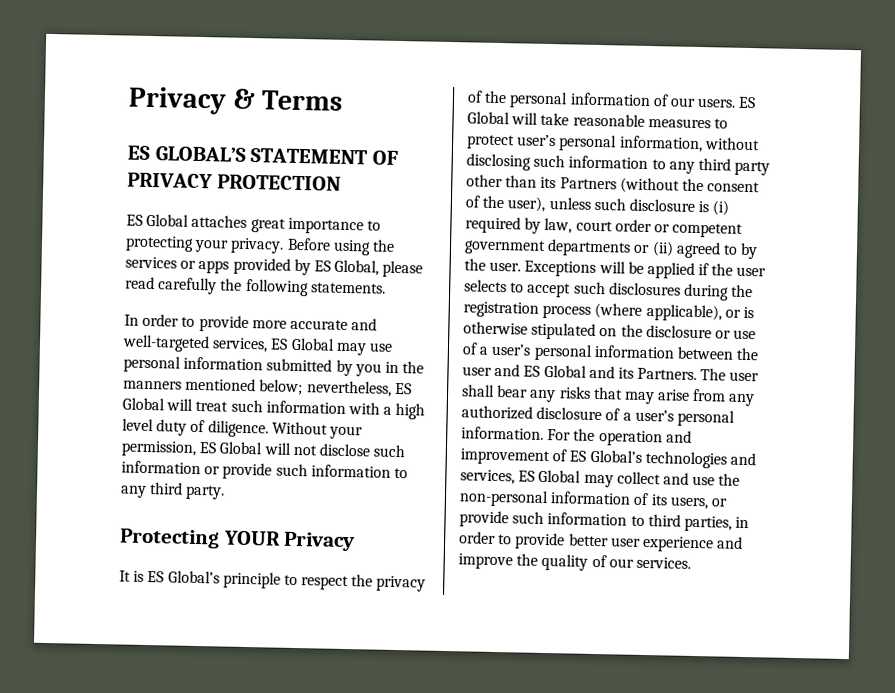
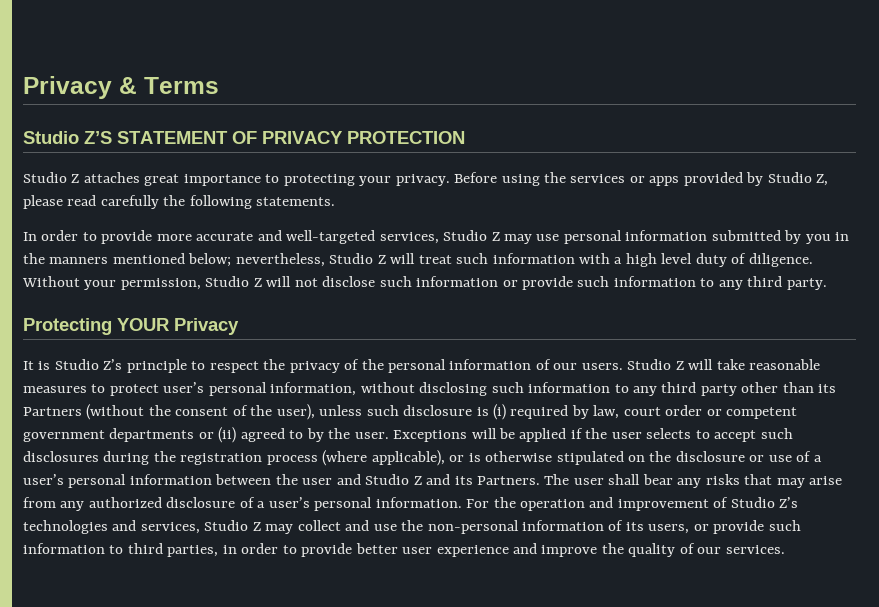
[127,145,246,162] ES GLOBAL’S -> [23,131,112,144] Studio Z’S
[126,213,190,227] ES Global -> [23,172,80,183] Studio Z
[313,259,380,276] ES Global, -> [767,172,829,186] Studio Z,
[270,337,335,351] ES Global -> [443,230,500,241] Studio Z
[394,382,412,395] [122,397,165,411] ES Global -> [329,253,386,264] Studio Z
[199,441,264,455] ES Global -> [205,276,262,287] Studio Z
[147,570,220,584] ES Global’s -> [54,359,123,370] Studio Z’s
[738,96,757,109] [467,111,510,125] ES Global -> [627,359,684,370] Studio Z
[523,364,587,378] ES Global -> [365,474,422,485] Studio Z
[569,449,642,463] ES Global’s -> [730,497,799,508] Studio Z’s
[518,469,582,483] ES Global -> [204,520,261,531] Studio Z

